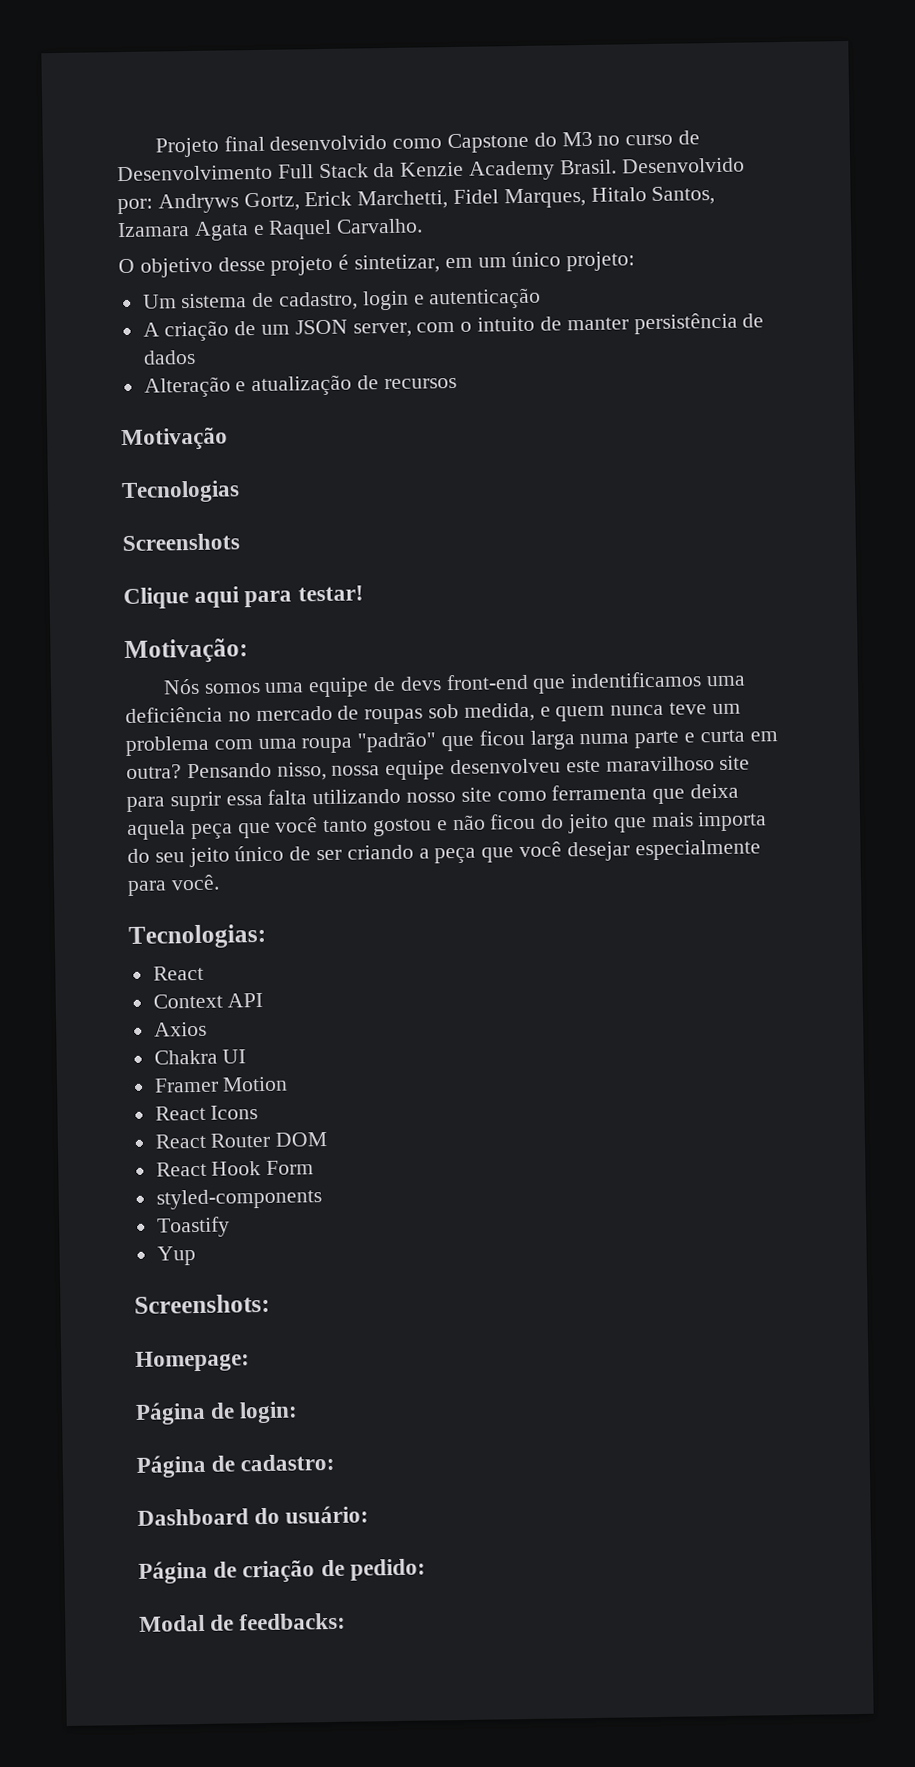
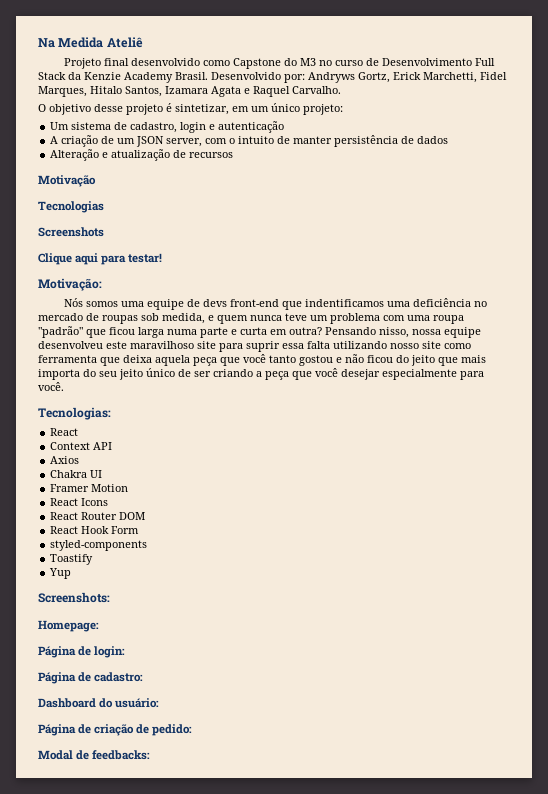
(154, 147) none -> [38,37,143,48] Na Medida Ateliê //

